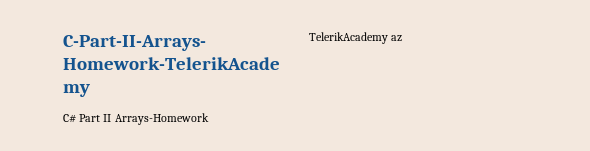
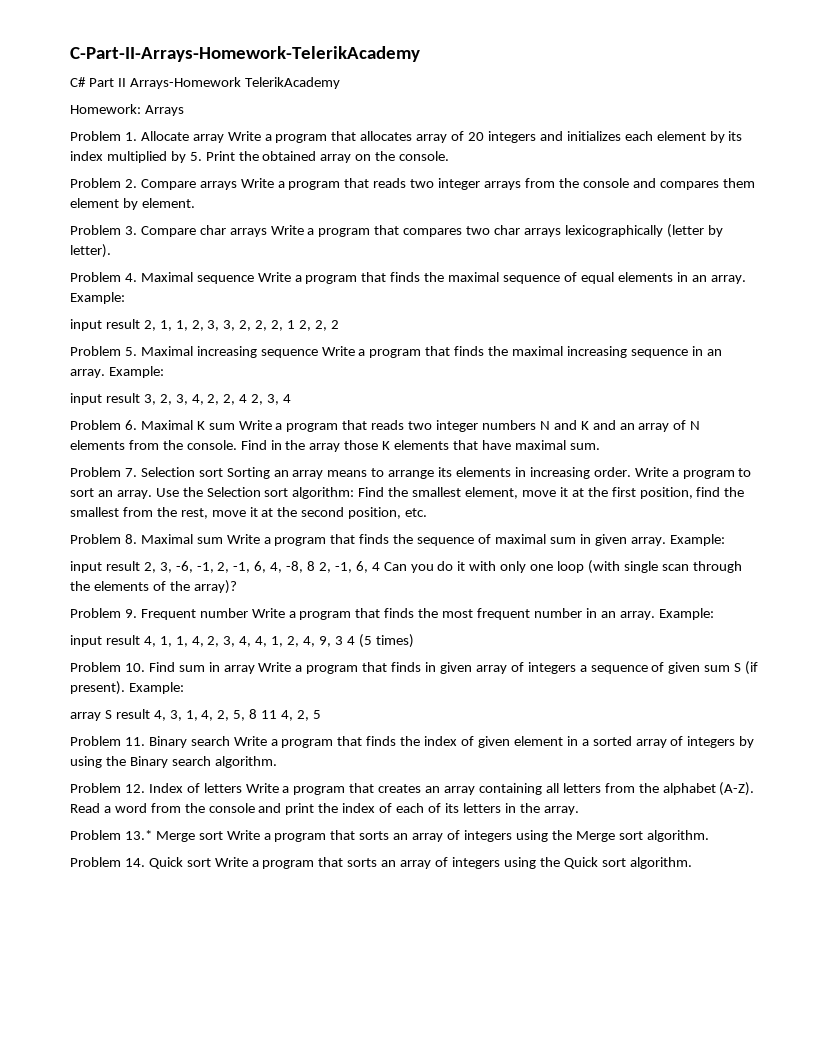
[391,35,403,42] az -> [70,104,184,116] [70,131,743,143] [70,151,450,163] [70,178,755,190] [70,198,195,210] [70,224,723,238] [70,244,111,258] [70,272,746,284] [70,292,125,304] [70,319,339,331] [70,346,722,358] [70,366,164,378] [70,393,292,405] [70,420,701,432] [70,440,600,452] [70,467,752,479] [70,487,745,499] [70,507,428,519] [70,534,725,546] [70,560,742,574] [70,580,237,594] [70,608,714,620] [70,634,414,648] [70,661,759,675] [70,681,184,695] [70,709,321,721] [70,736,755,748] [70,756,277,768] [70,782,755,796] [70,803,579,815] [70,830,709,842] [70,857,692,869] // Homework: Arrays // Problem 1. Allocate array Write a program that allocates array of 20 integers and initializes each element by its index multiplied by 5. Print the obtained array on the console. // Problem 2. Compare arrays Write a program that reads two integer arrays from the console and compares them element by element. // Problem 3. Compare char arrays Write a program that compares two char arrays lexicographically (letter by letter). // Problem 4. Maximal sequence Write a program that finds the maximal sequence of equal elements in an array. Example: // input result 2, 1, 1, 2, 3, 3, 2, 2, 2, 1 2, 2, 2 // Problem 5. Maximal increasing sequence Write a program that finds the maximal increasing sequence in an array. Example: // input result 3, 2, 3, 4, 2, 2, 4 2, 3, 4 // Problem 6. Maximal K sum Write a program that reads two integer numbers N and K and an array of N elements from the console. Find in the array those K elements that have maximal sum. // Problem 7. Selection sort Sorting an array means to arrange its elements in increasing order. Write a program to sort an array. Use the Selection sort algorithm: Find the smallest element, move it at the first position, find the smallest from the rest, move it at the second position, etc. // Problem 8. Maximal sum Write a program that finds the sequence of maximal sum in given array. Example: // input result 2, 3, -6, -1, 2, -1, 6, 4, -8, 8 2, -1, 6, 4 Can you do it with only one loop (with single scan through the elements of the array)? // Problem 9. Frequent number Write a program that finds the most frequent number in an array. Example: // input result 4, 1, 1, 4, 2, 3, 4, 4, 1, 2, 4, 9, 3 4 (5 times) // Problem 10. Find sum in array Write a program that finds in given array of integers a sequence of given sum S (if present). Example: // array S result 4, 3, 1, 4, 2, 5, 8 11 4, 2, 5 // Problem 11. Binary search Write a program that finds the index of given element in a sorted array of integers by using the Binary search algorithm. // Problem 12. Index of letters Write a program that creates an array containing all letters from the alphabet (A-Z). Read a word from the console and print the index of each of its letters in the array. // Problem 13.* Merge sort Write a program that sorts an array of integers using the Merge sort algorithm. // Problem 14. Quick sort Write a program that sorts an array of integers using the Quick sort algorithm.

